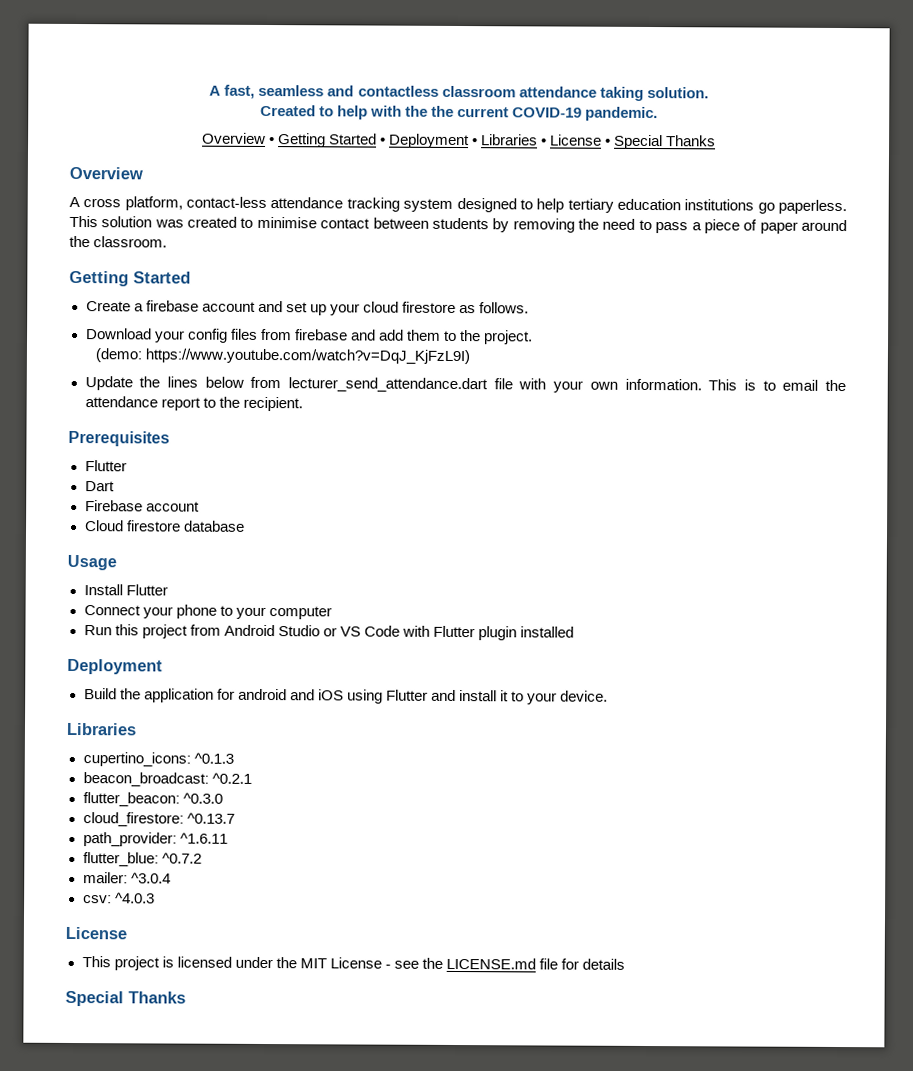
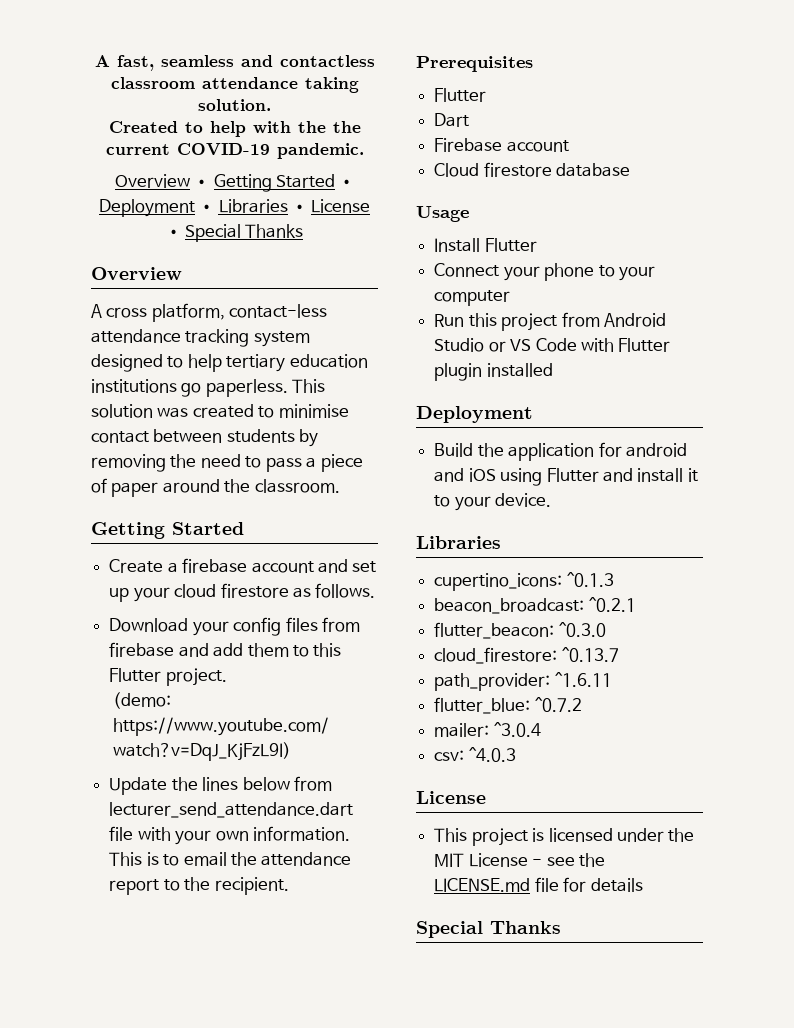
[460,330,482,342] the -> [313,643,342,657] [109,668,162,682] this Flutter

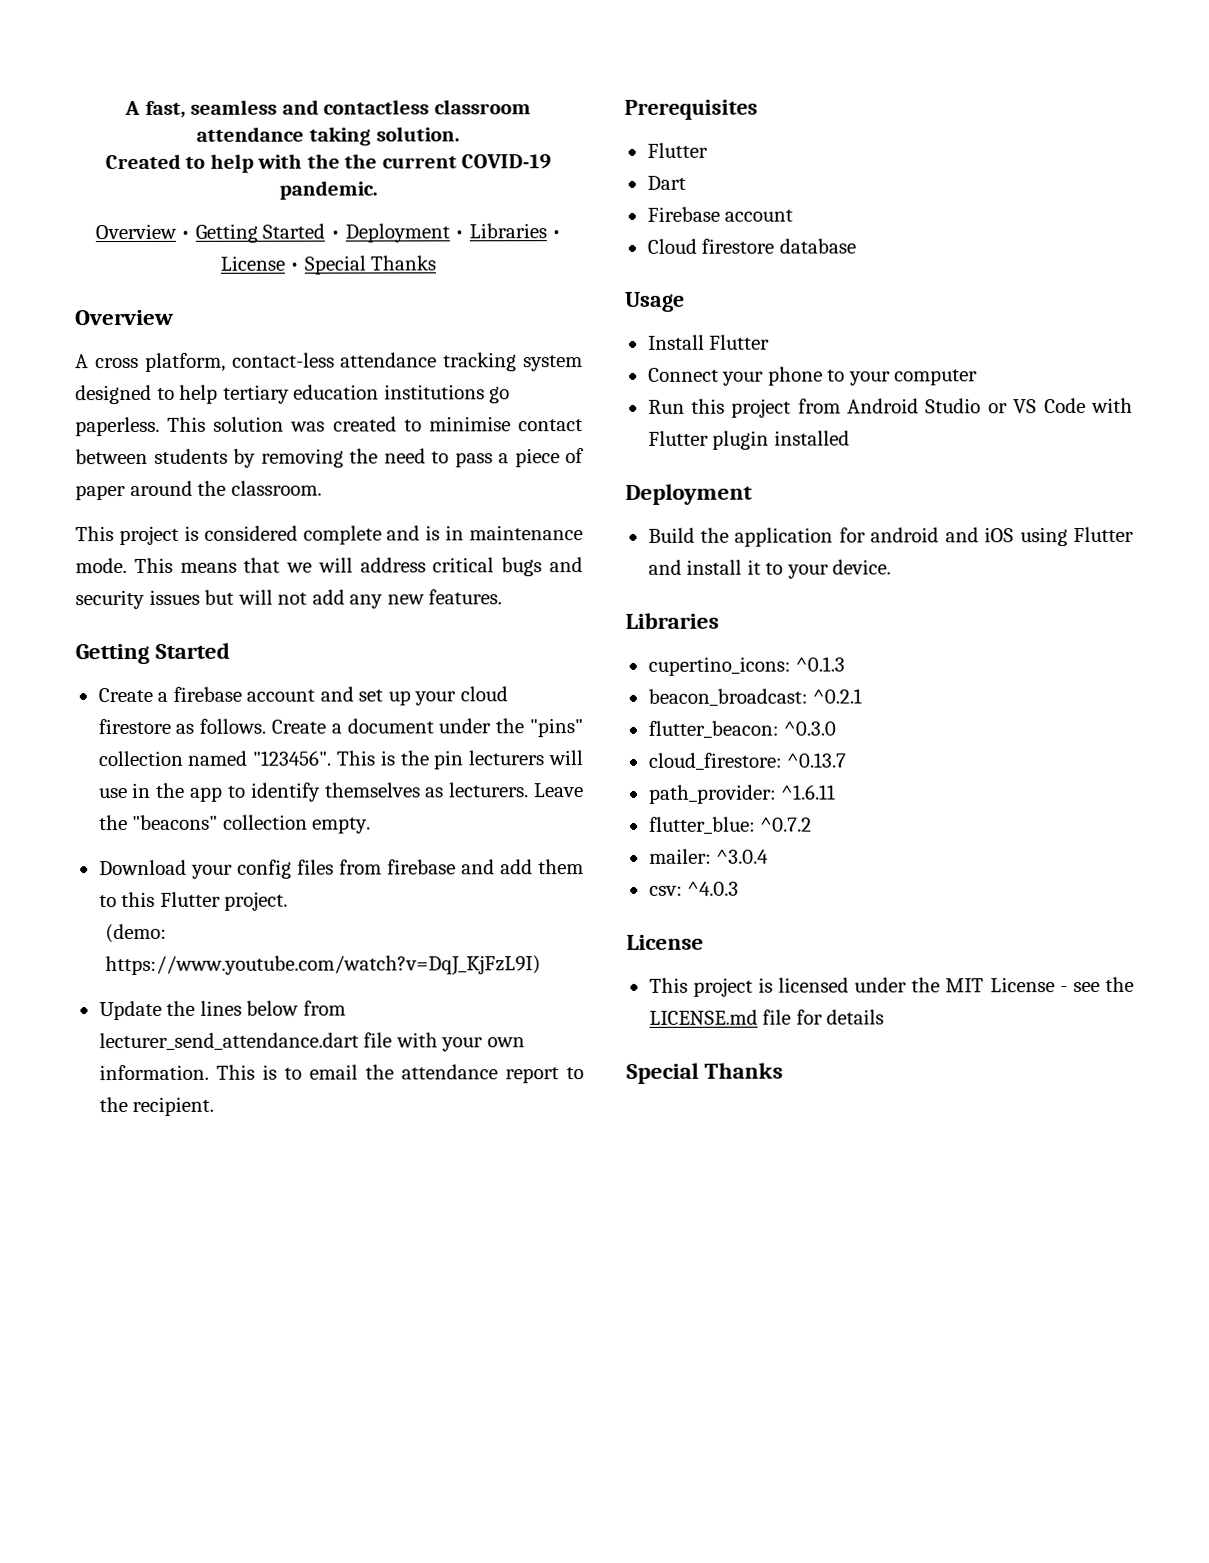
(340, 486) none -> [75,525,583,546] [75,557,583,577] [75,589,503,610] // This project is considered complete and is in maintenance mode. This means that we will address critical bugs and security issues but will not add any new features.
(376, 590) none -> [270,718,583,738] [97,750,583,770] [98,782,584,802] [98,814,372,834] Create a document under the "pins" collection named "123456". This is the pin lecturers will use in the app to identify themselves as lecturers. Leave the "beacons" collection empty.

